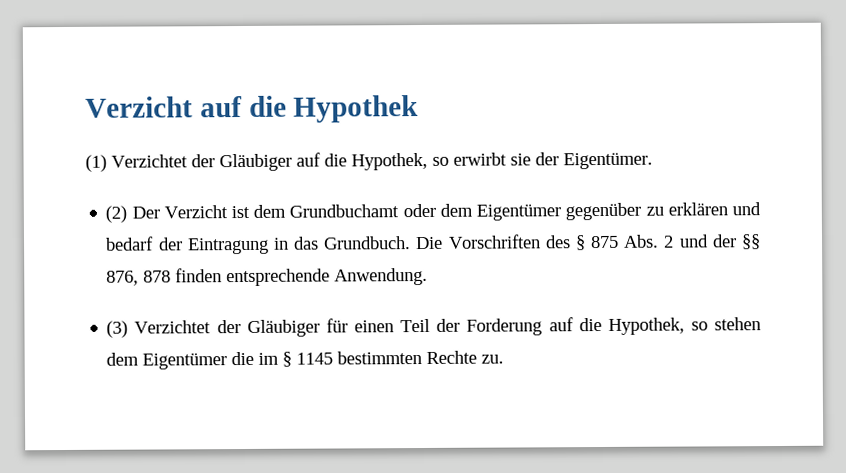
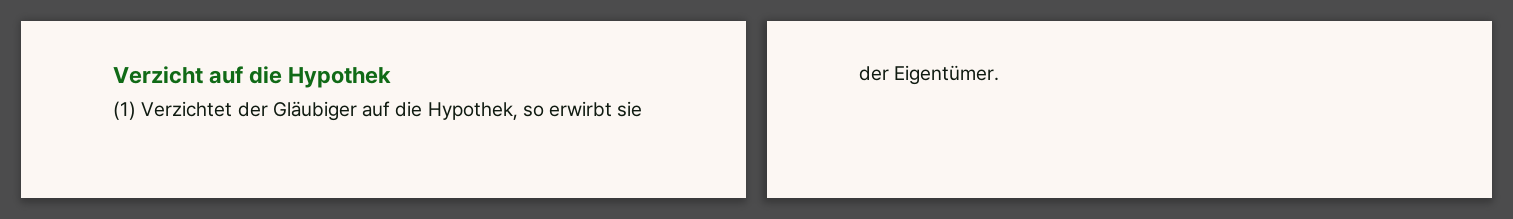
[105,202,761,223] [105,234,761,255] [106,267,429,287] [106,317,761,338] [106,350,505,370] // (2) Der Verzicht ist dem Grundbuchamt oder dem Eigentümer gegenüber zu erklären und bedarf der Eintragung in das Grundbuch. Die Vorschriften des § 875 Abs. 2 und der §§ 876, 878 finden entsprechende Anwendung. // (3) Verzichtet der Gläubiger für einen Teil der Forderung auf die Hypothek, so stehen dem Eigentümer die im § 1145 bestimmten Rechte zu. -> (1000, 75) none

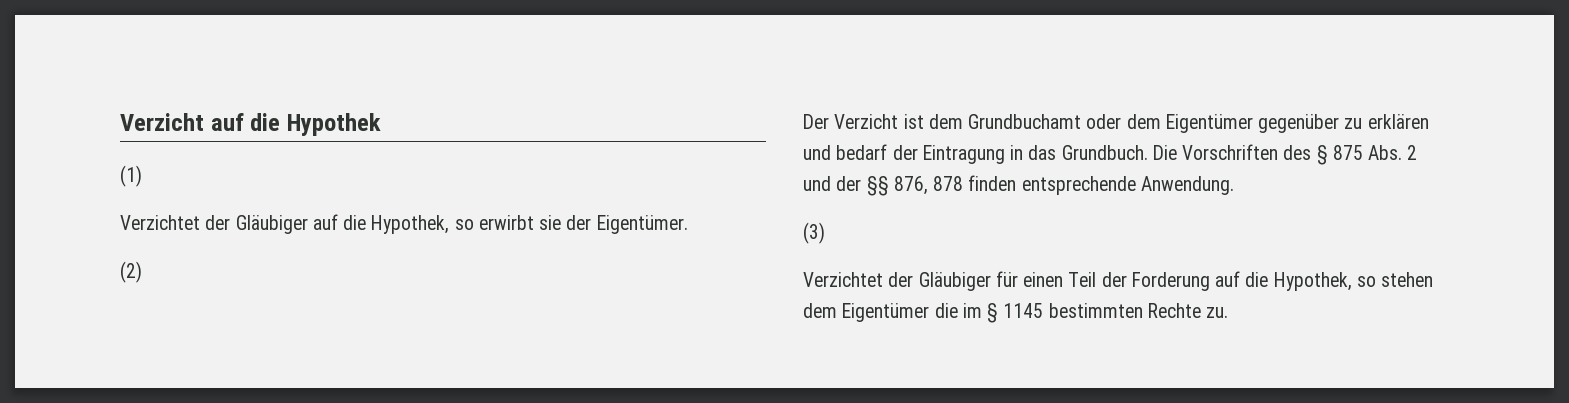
(136, 110) none -> (142, 176) //
(1000, 75) none -> [120,261,142,283] [803,114,1429,133] [803,144,1418,165] [803,175,1234,196] [803,222,825,244] [803,271,1434,291] [803,303,1229,323] // (2) // Der Verzicht ist dem Grundbuchamt oder dem Eigentümer gegenüber zu erklären und bedarf der Eintragung in das Grundbuch. Die Vorschriften des § 875 Abs. 2 und der §§ 876, 878 finden entsprechende Anwendung. // (3) // Verzichtet der Gläubiger für einen Teil der Forderung auf die Hypothek, so stehen dem Eigentümer die im § 1145 bestimmten Rechte zu.

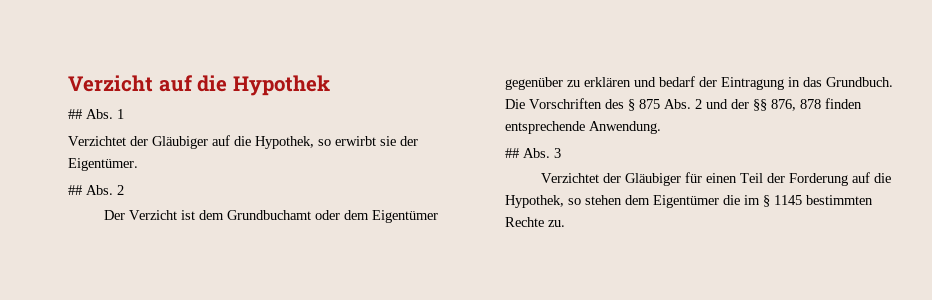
[120,165,142,187] (1) -> [68,109,124,119] ## Abs. 1
[120,261,142,283] (2) -> [68,185,124,195] ## Abs. 2
[803,222,825,244] (3) -> [505,148,561,158] ## Abs. 3

